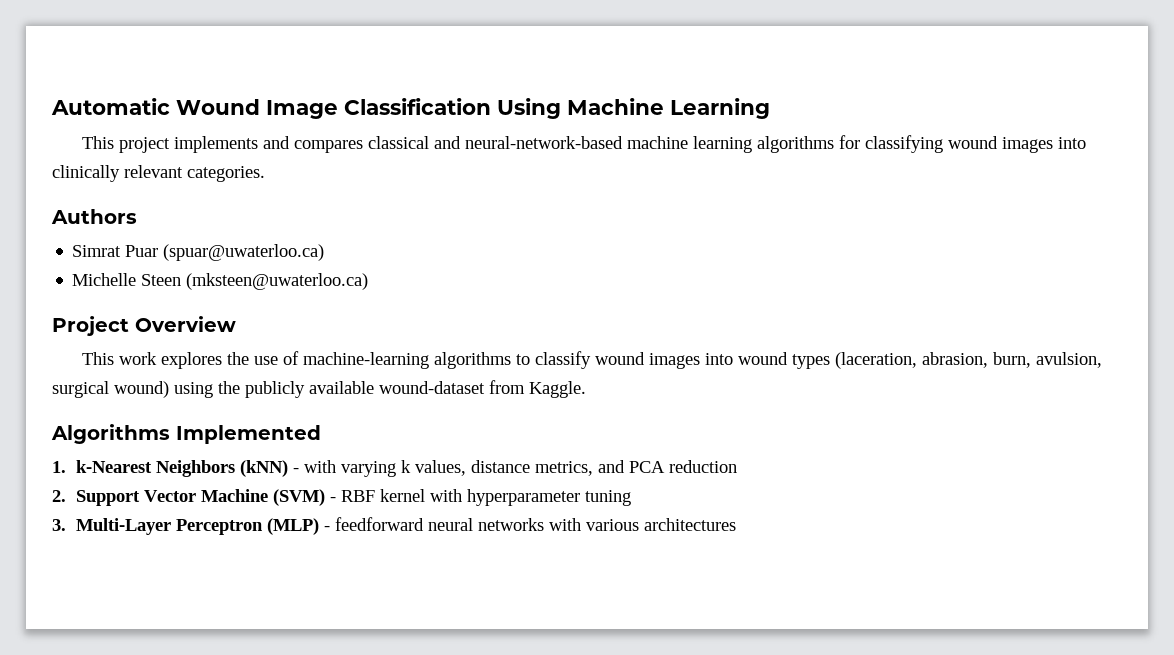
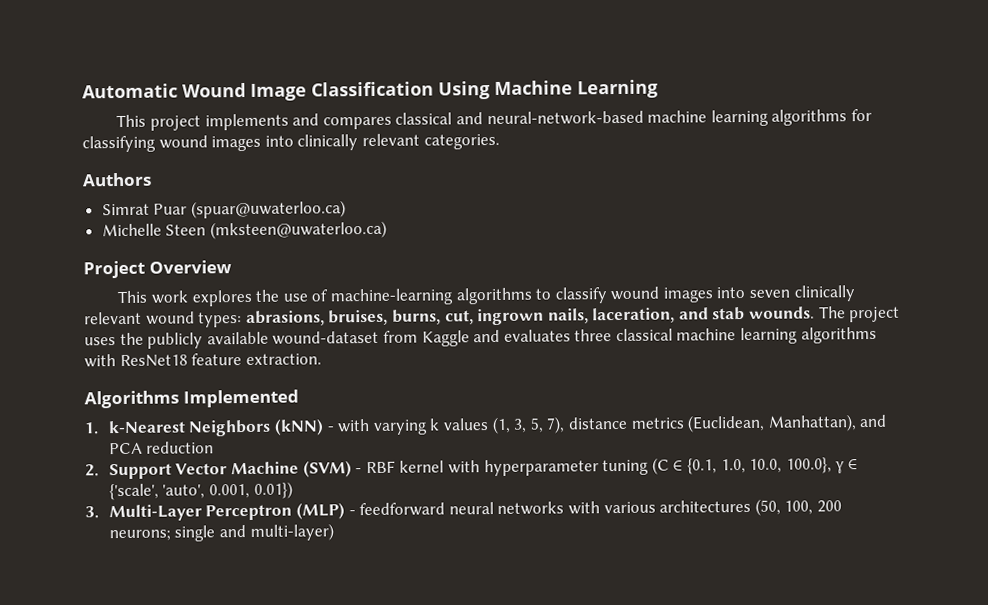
[738,352,1103,369] [52,381,213,398] wound types (laceration, abrasion, burn, avulsion, surgical wound) using -> [749,285,856,302] [84,306,901,328] [84,337,116,346] seven clinically relevant wound types: abrasions, bruises, burns, cut, ingrown nails, laceration, and stab wounds. The project uses
[529,381,586,398] Kaggle. -> [421,326,877,347] [84,353,322,368] Kaggle and evaluates three classical machine learning algorithms with ResNet18 feature extraction.
[415,460,594,476] values, distance metrics, -> [442,414,857,435] values (1, 3, 5, 7), distance metrics (Euclidean, Manhattan),
(632, 498) none -> [651,457,858,475] [108,481,293,501] (C ∈ {0.1, 1.0, 10.0, 100.0}, γ ∈ {'scale', 'auto', 0.001, 0.01})
(737, 524) none -> [754,498,842,516] [108,523,334,542] (50, 100, 200 neurons; single and multi-layer)

